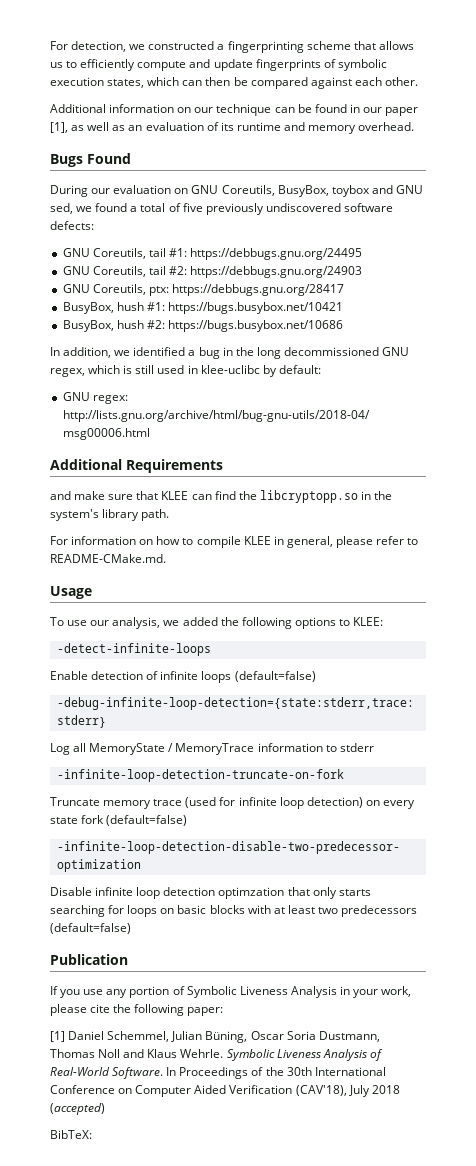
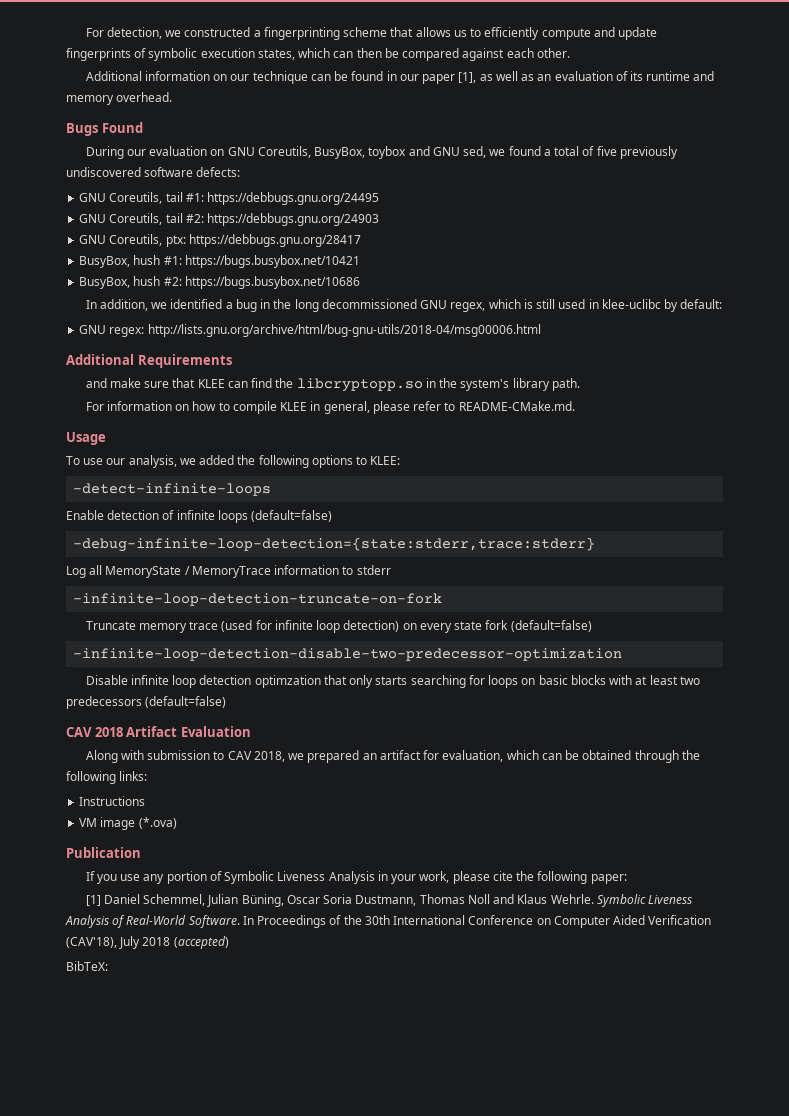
(131, 928) none -> [66,726,251,737] [85,750,700,763] [66,771,148,784] [79,796,146,806] [79,817,177,830] // CAV 2018 Artifact Evaluation // Along with submission to CAV 2018, we prepared an artifact for evaluation, which can be obtained through the following links: // Instructions // VM image (*.ova)

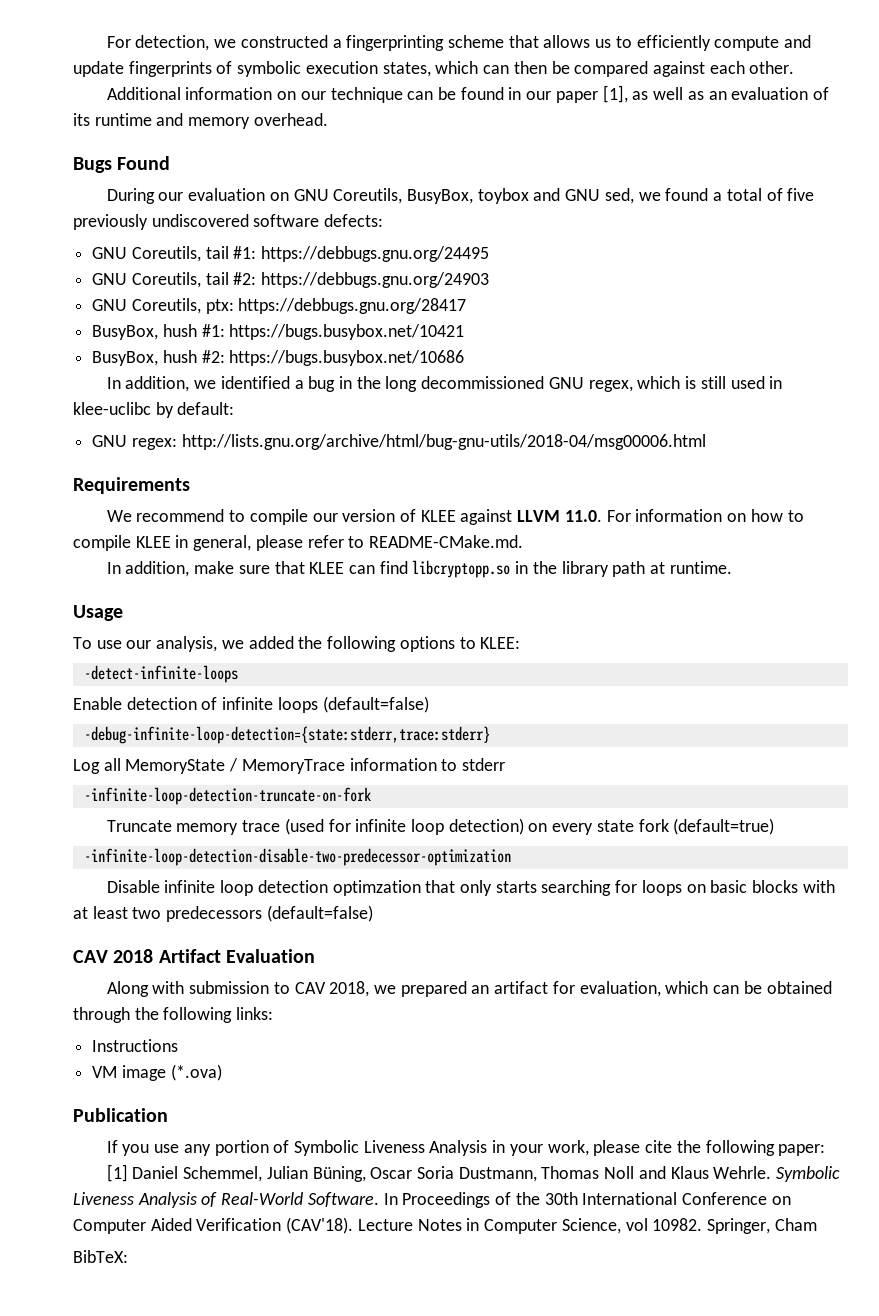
[66,354,134,365] Additional -> (706, 442) none
[85,378,580,392] and make sure that KLEE can find the libcryptopp.so in the system's library path. // -> [106,509,602,525] We recommend to compile our version of KLEE against LLVM 11.0.
(575, 406) none -> [106,560,732,578] // In addition, make sure that KLEE can find libcryptopp.so in the library path at runtime.
[510,620,592,632] (default=false) -> [673,818,775,835] (default=true)
[66,936,229,949] (CAV'18), July 2018 (accepted) -> [286,1217,817,1234] (CAV'18). Lecture Notes in Computer Science, vol 10982. Springer, Cham

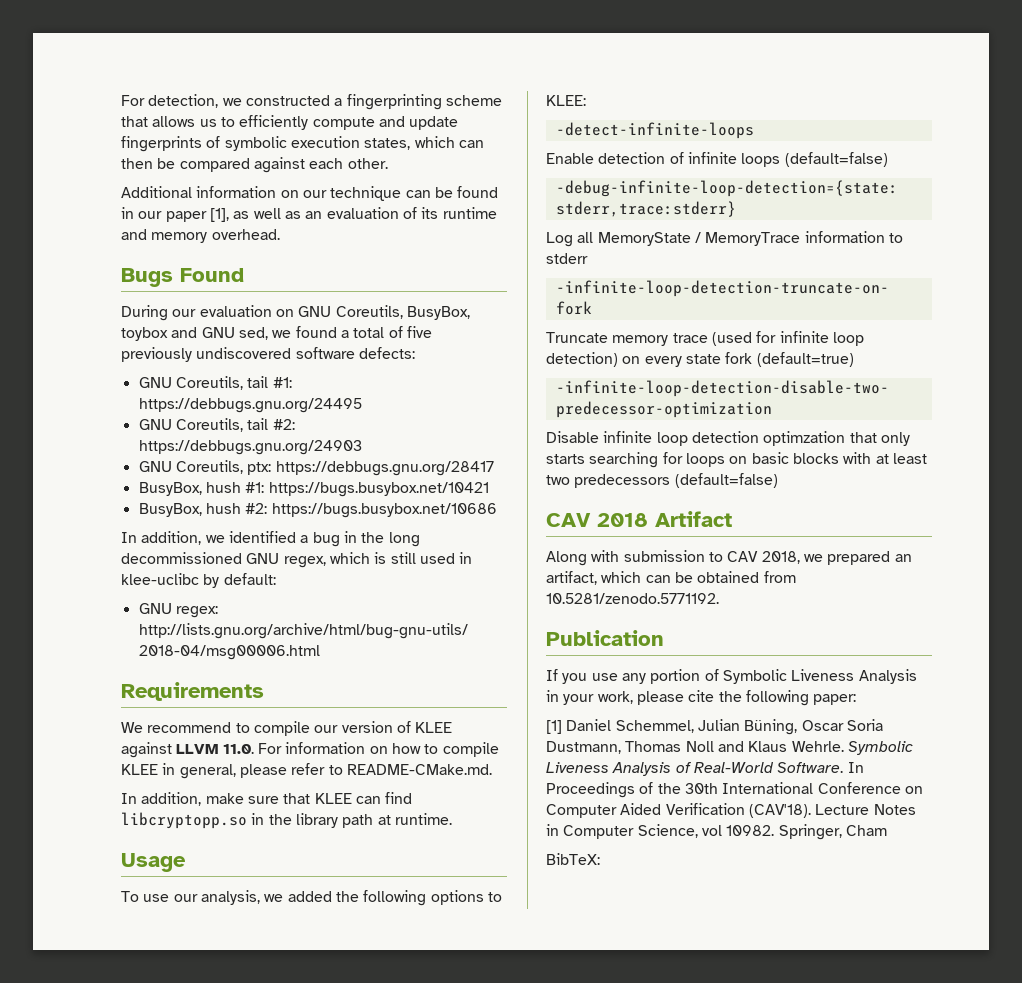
[225,949,315,963] Evaluation -> (732, 519) none
[494,981,661,997] artifact for evaluation, -> [546,571,597,585] artifact,
[73,1007,274,1023] [92,1039,179,1052] [92,1064,222,1081] through the following links: // Instructions // VM image (*.ova) -> [763,571,796,583] [546,593,719,604] from 10.5281/zenodo.5771192.

